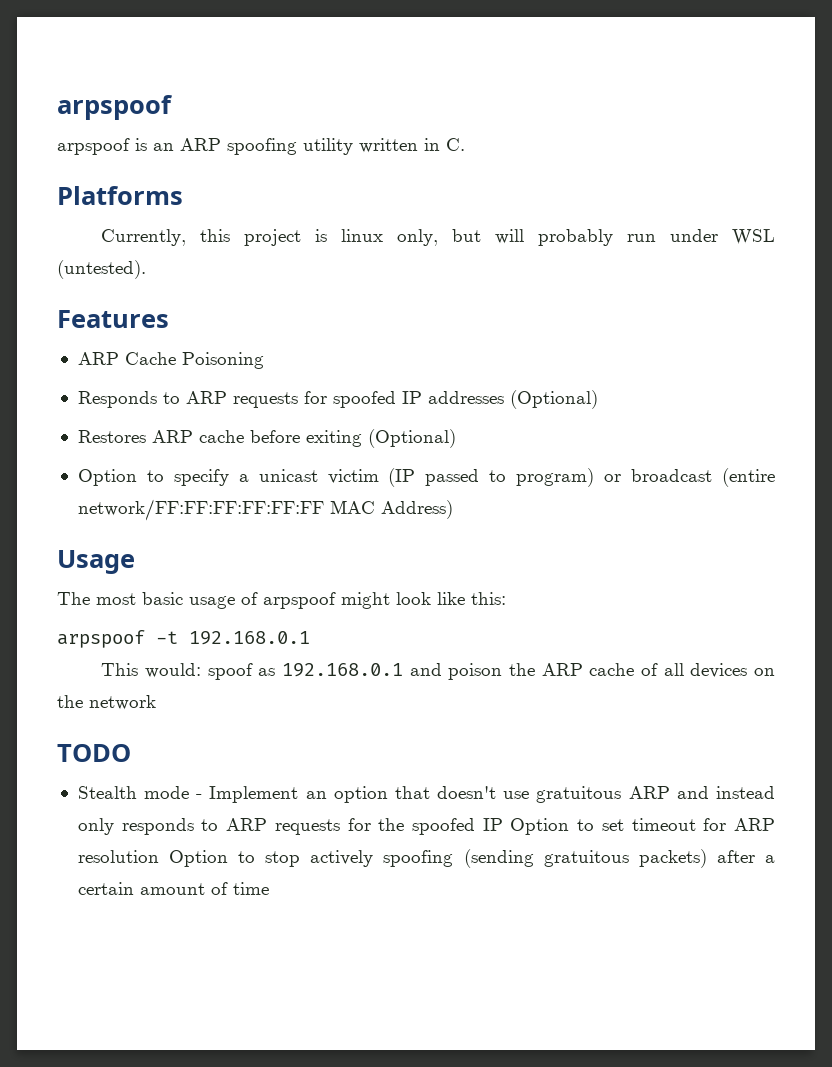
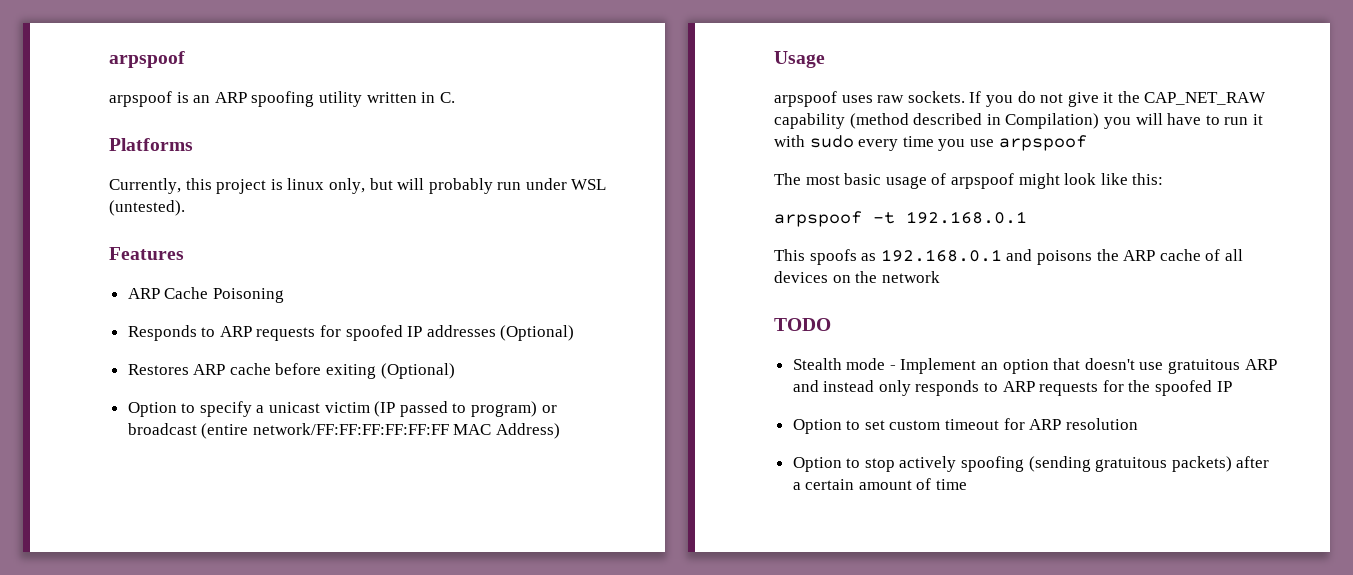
(135, 562) none -> [774,91,1267,107] [774,113,1263,129] [774,135,1087,151] // arpspoof uses raw sockets. If you do not give it the CAP_NET_RAW capability (method described in Compilation) you will have to run it with sudo every time you use arpspoof
[145,663,253,680] would: spoof -> [809,249,857,265] spoofs
[448,663,503,680] poison -> [1036,250,1092,265] poisons
(503, 824) none -> (1232, 386) //
(624, 825) none -> [889,420,941,430] custom
(159, 856) none -> (1138, 424) //

